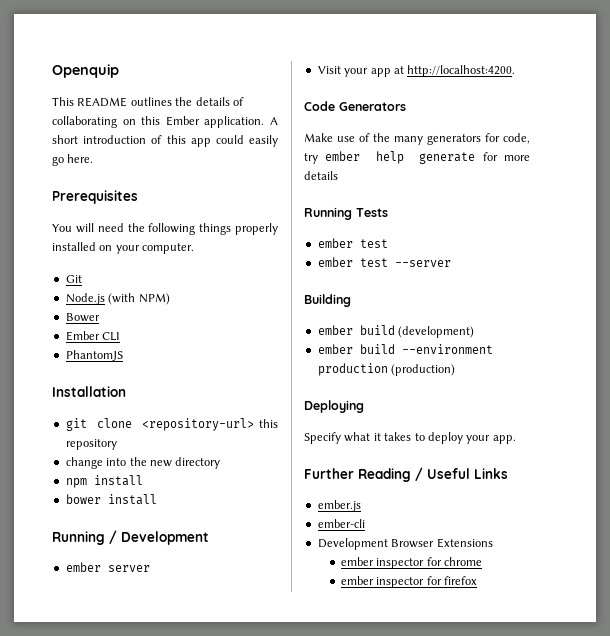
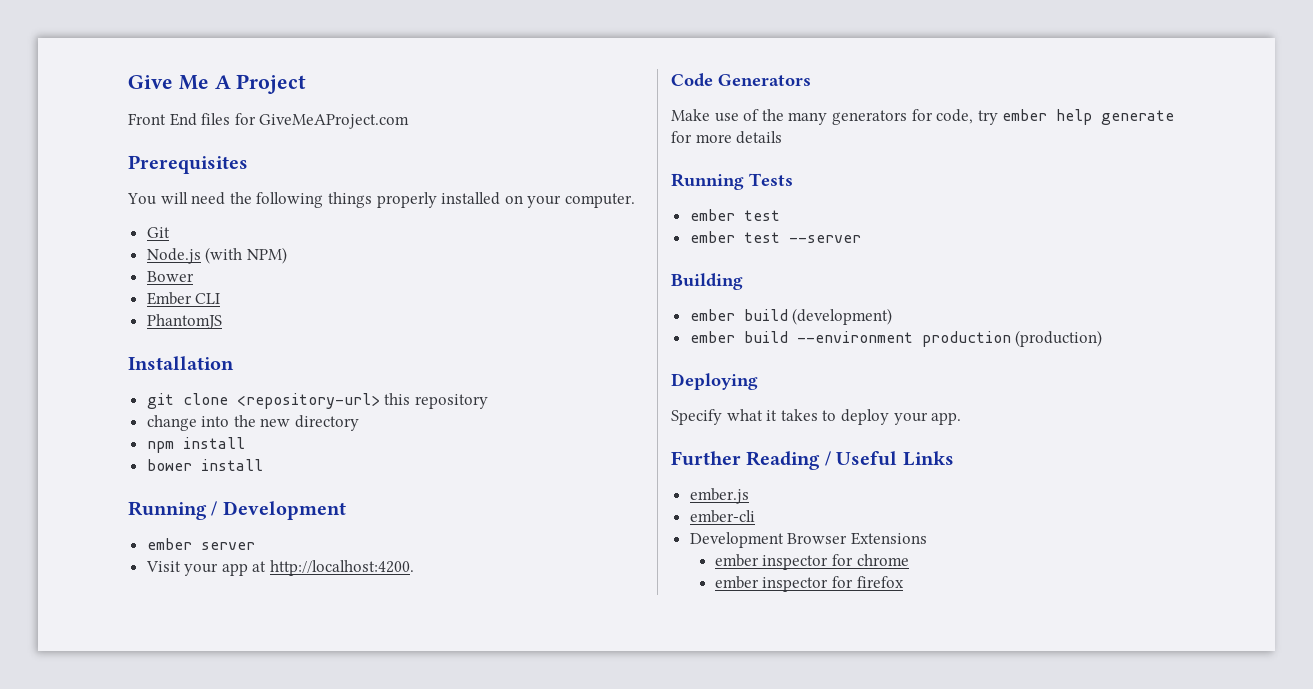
[52,64,119,78] [52,97,244,107] [52,116,278,128] [52,135,278,147] [52,154,94,166] Openquip // This README outlines the details of collaborating on this Ember application. A short introduction of this app could easily go here. -> [128,74,307,94] [128,113,410,129] Give Me A Project // Front End files for GiveMeAProject.com

